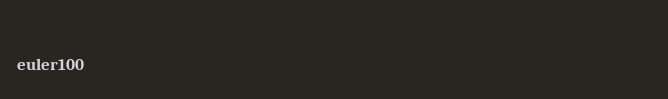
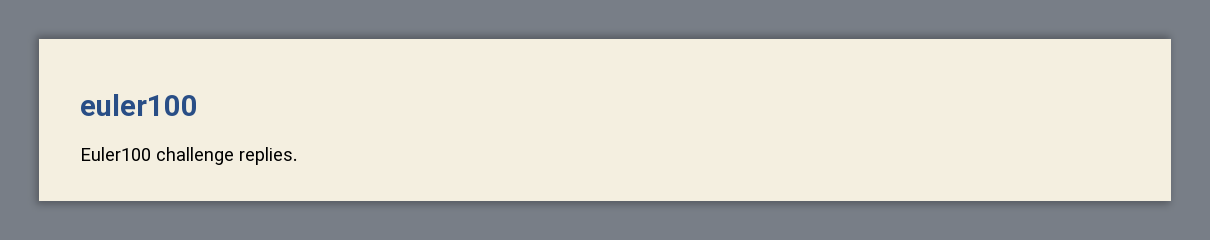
(84, 64) none -> [80,147,297,165] // Euler100 challenge replies.

